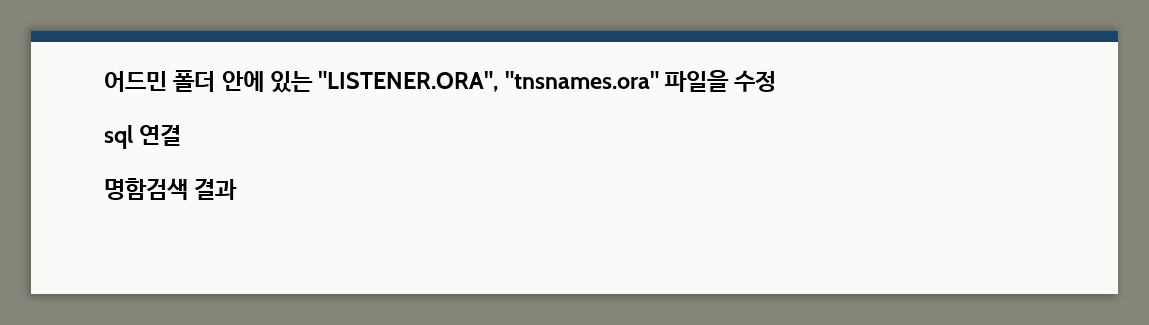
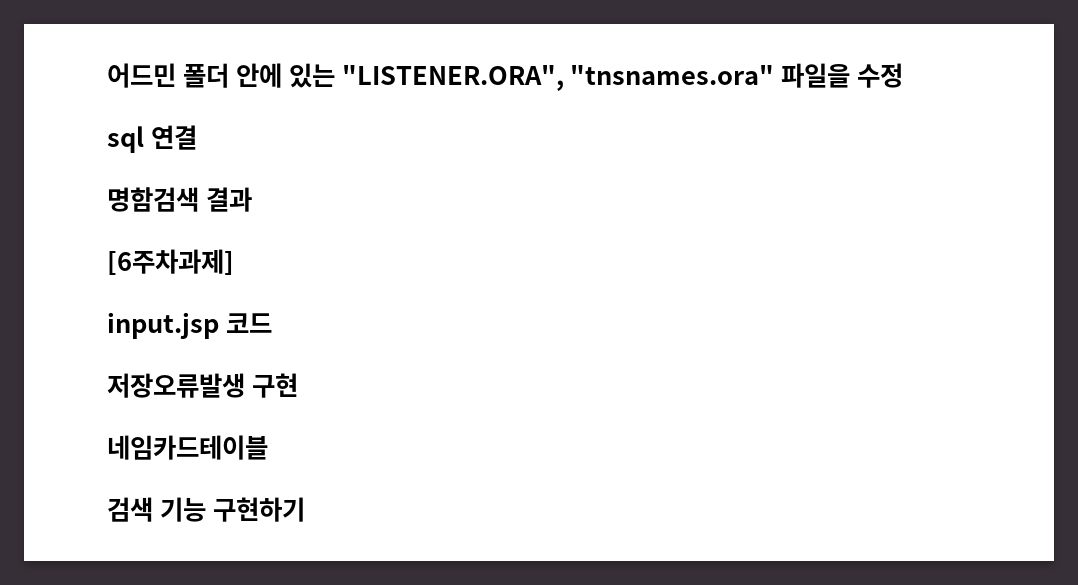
(238, 189) none -> [107,249,234,275] [107,312,272,339] [107,373,298,398] [107,435,268,460] [107,497,305,522] // [6주차과제] // input.jsp 코드 // 저장오류발생 구현 // 네임카드테이블 // 검색 기능 구현하기

